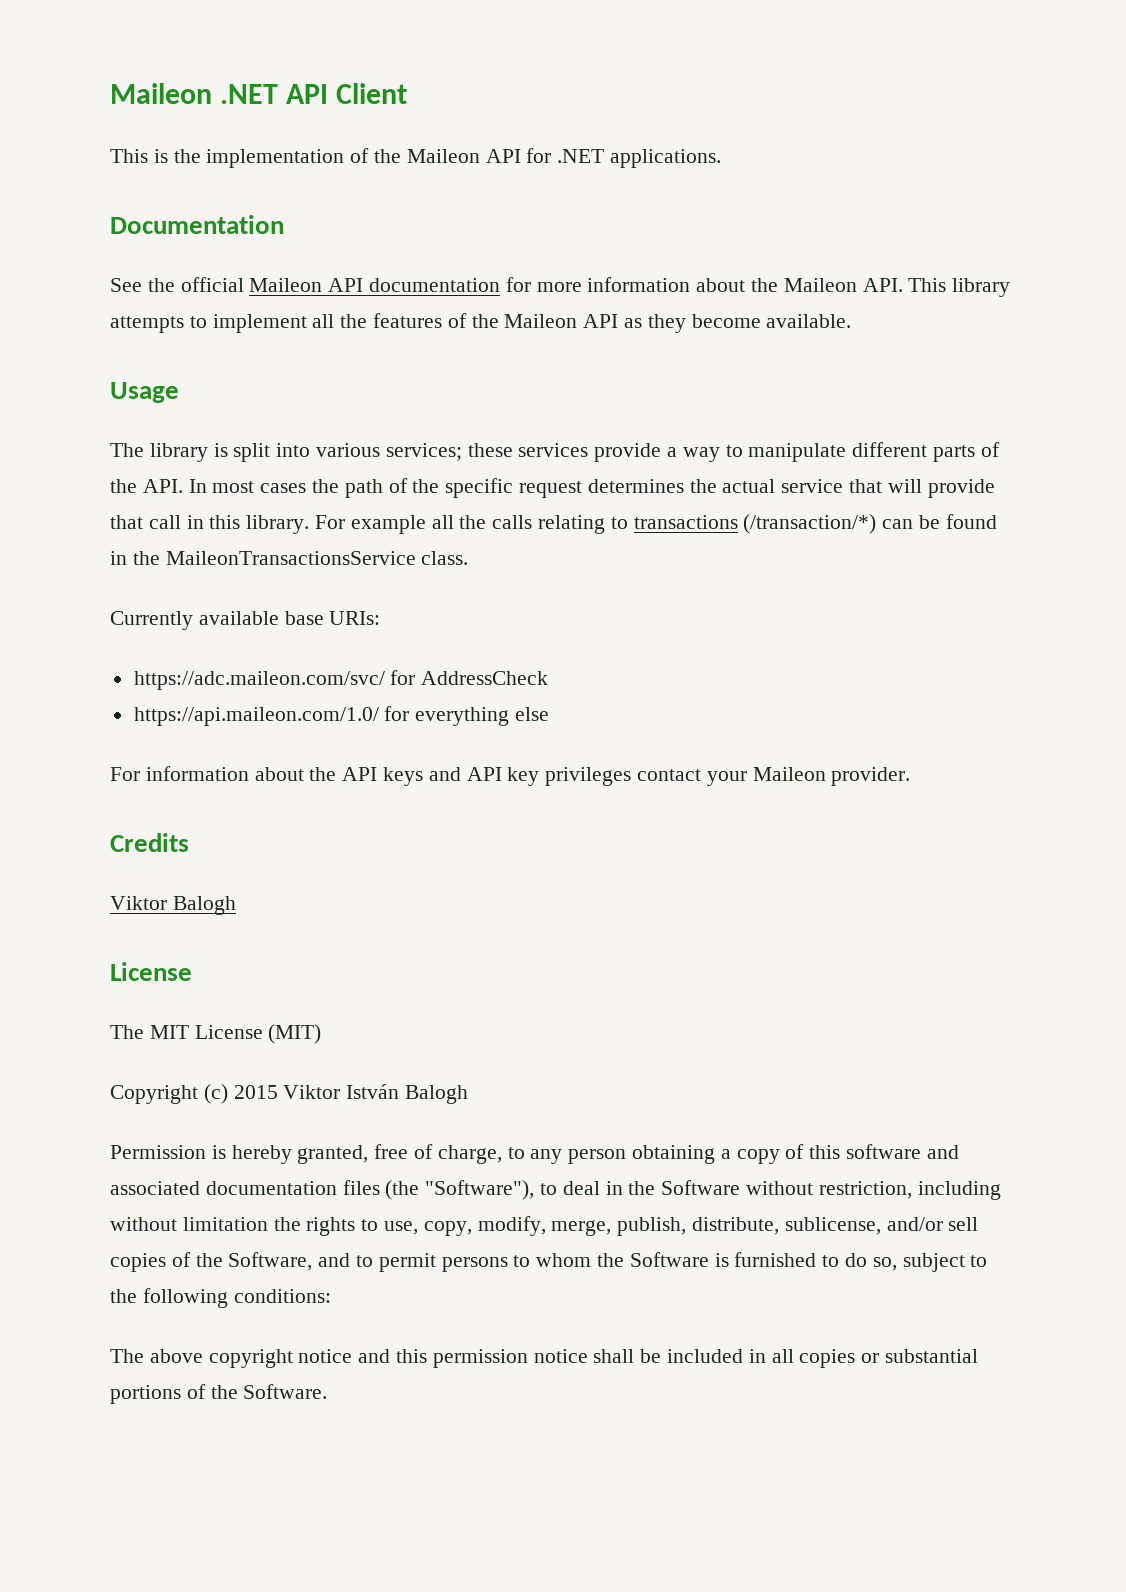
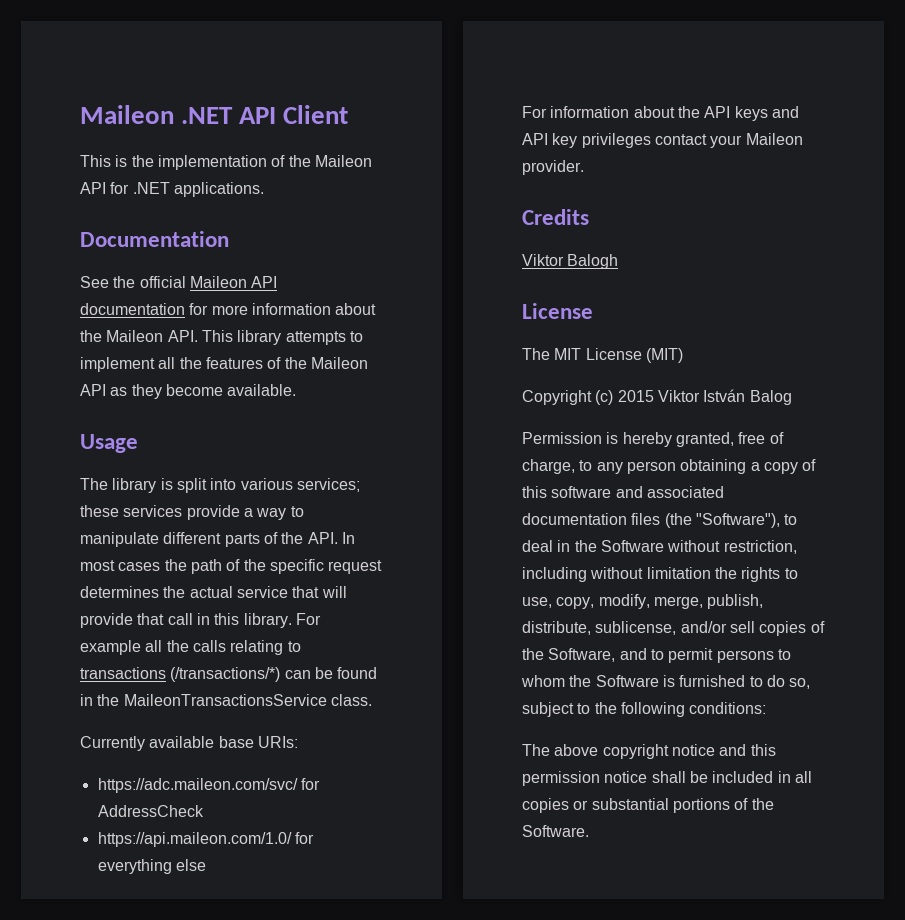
[743,514,877,534] (/transaction/*) -> [170,667,281,682] (/transactions/*)
[405,1085,469,1104] Balogh -> [749,390,792,405] Balog

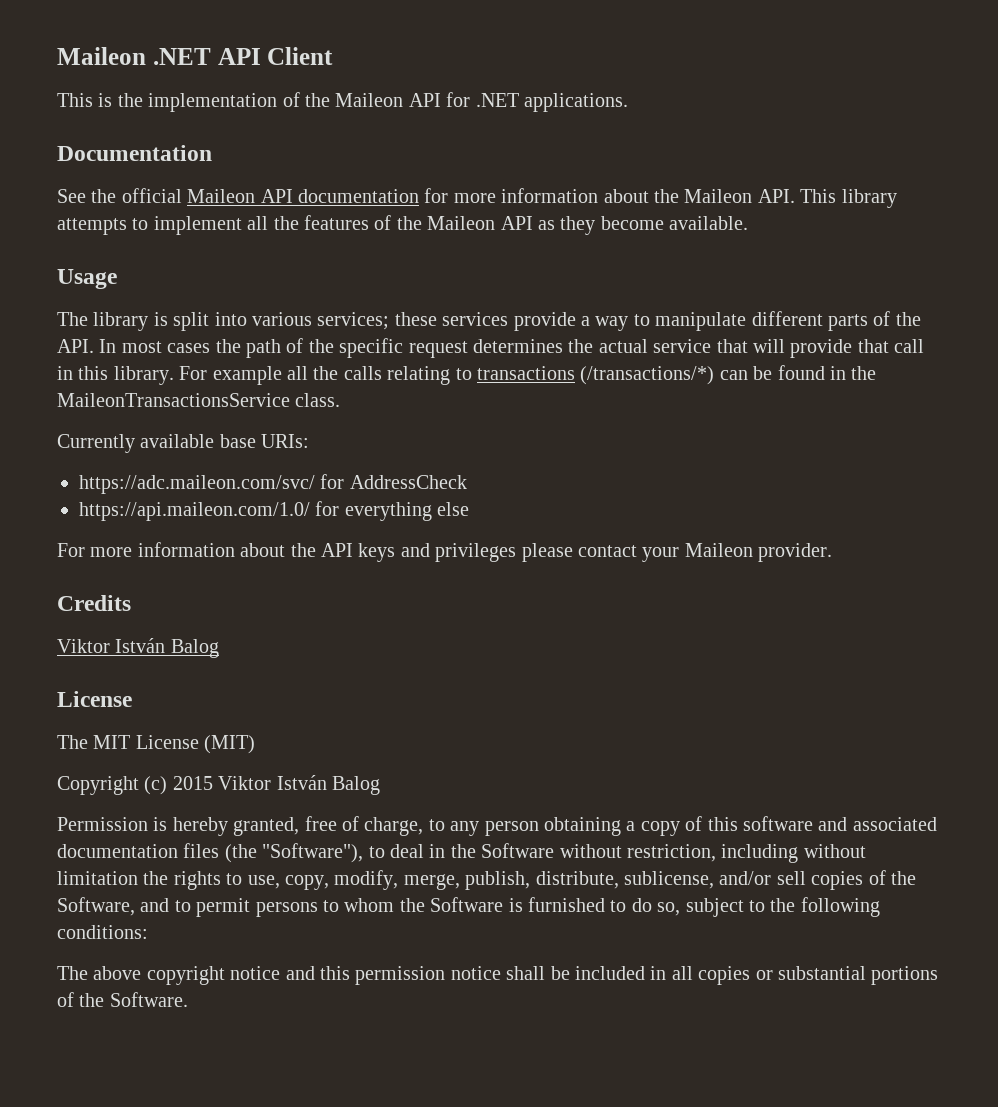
(547, 112) none -> [90,547,133,557] more
[522,133,651,148] API key privileges -> [435,543,573,562] privileges please
[567,254,619,269] Balogh -> [115,638,219,658] István Balog

